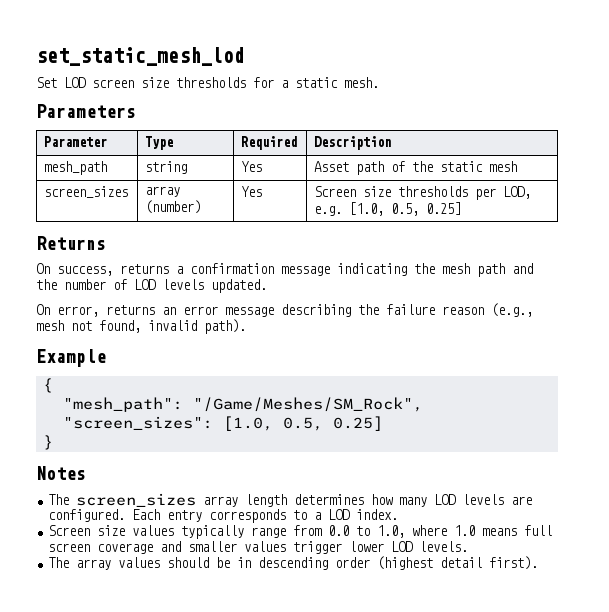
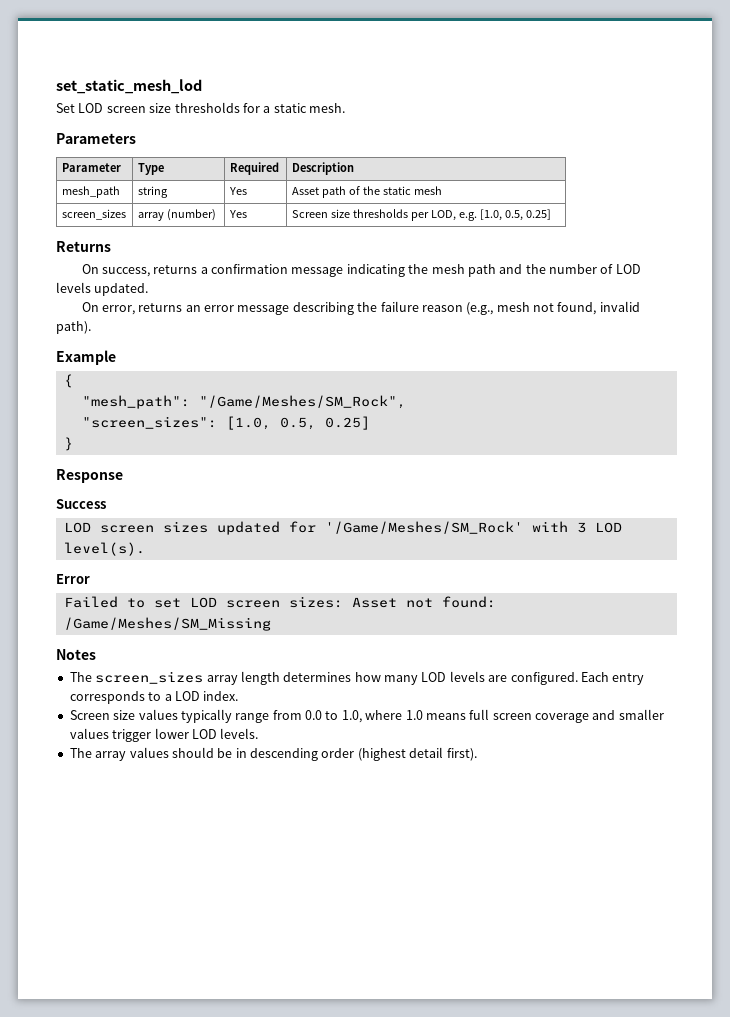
(53, 442) none -> [56,469,123,483] [56,499,106,509] [63,521,622,535] [63,542,145,556] [56,574,90,584] [63,596,496,608] [63,617,271,631] // Response // Success // LOD screen sizes updated for '/Game/Meshes/SM_Rock' with 3 LOD level(s). // Error // Failed to set LOD screen sizes: Asset not found: /Game/Meshes/SM_Missing

